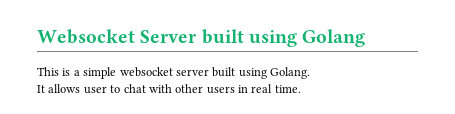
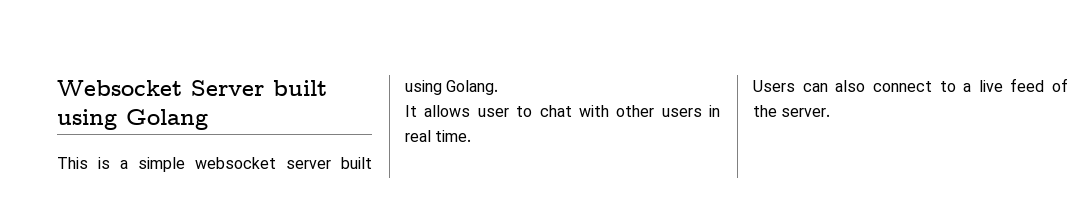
(301, 89) none -> [753,78,1068,92] [753,105,831,117] // Users can also connect to a live feed of the server.

